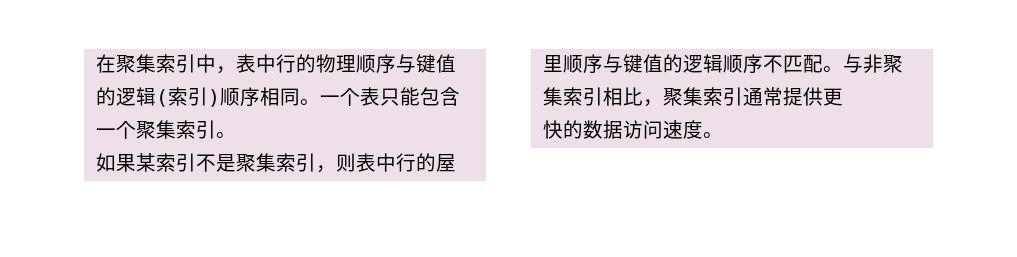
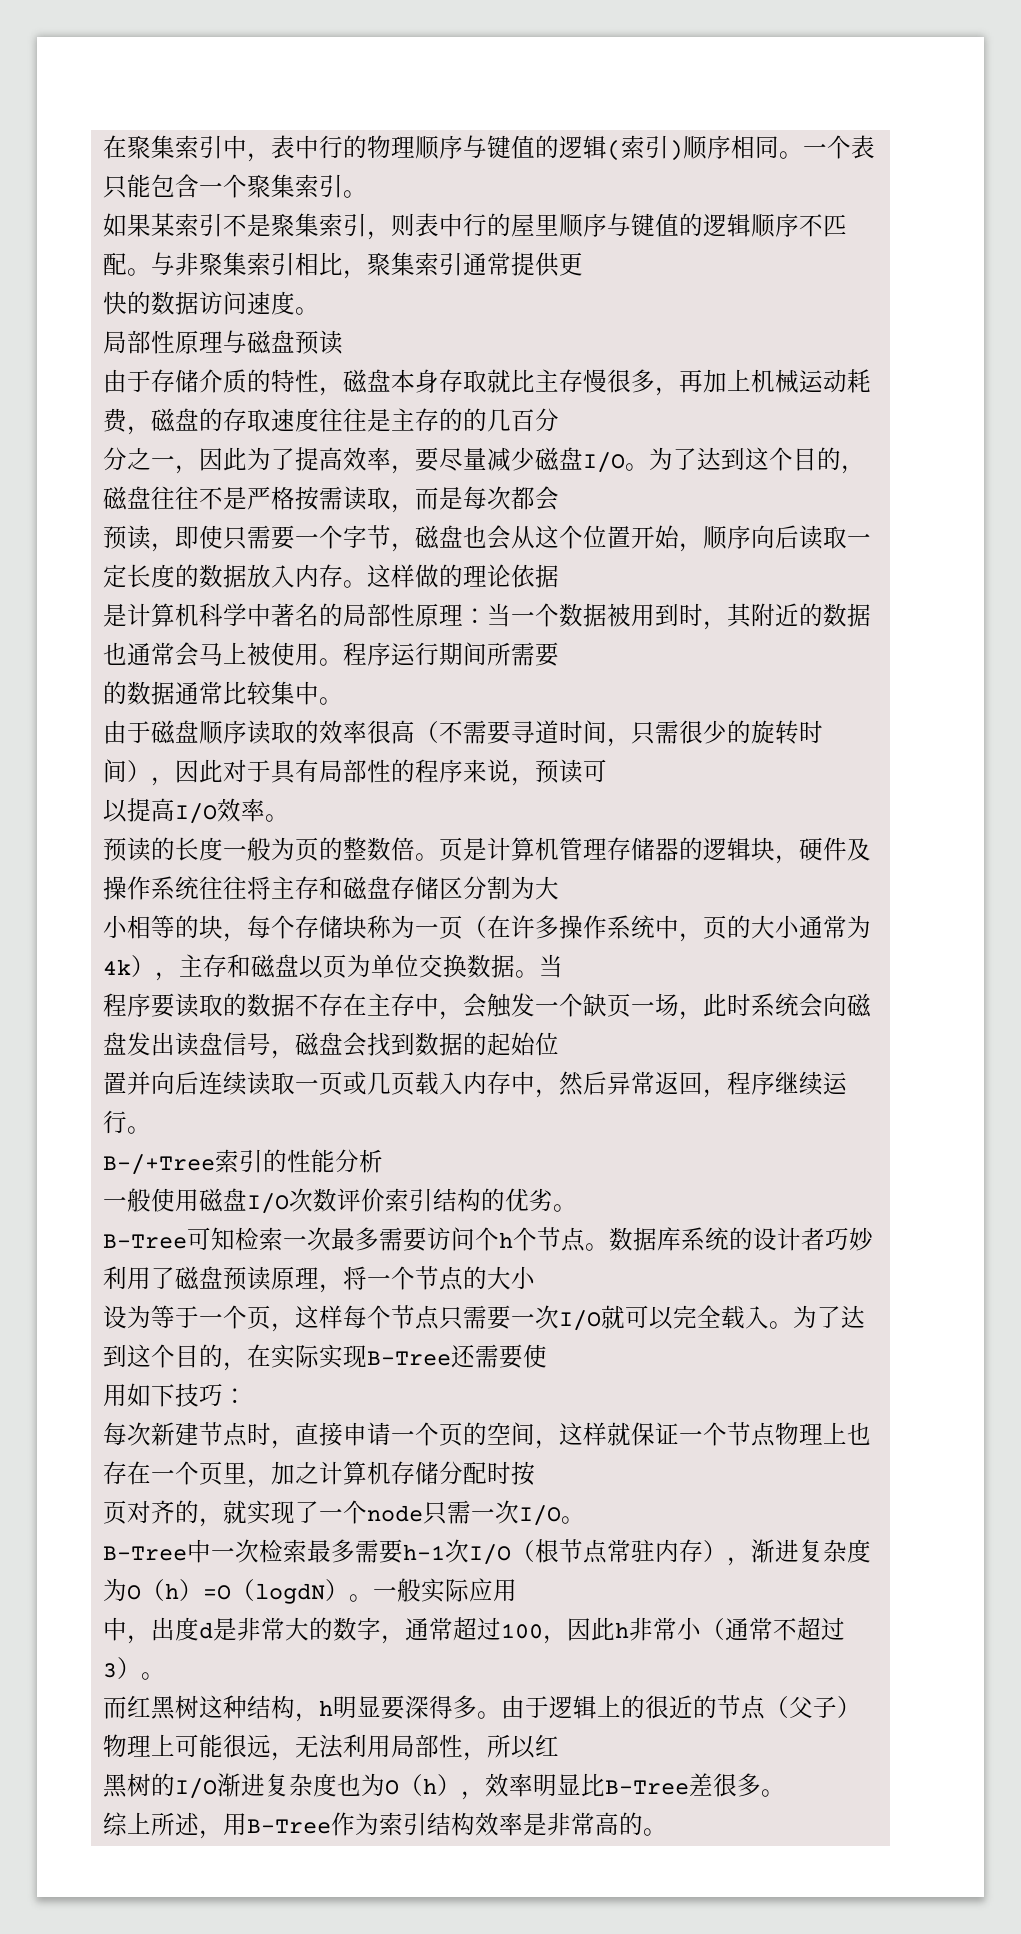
(723, 135) none -> [103,330,343,355] [103,369,871,396] [103,408,559,435] [103,447,865,474] [103,486,559,513] [103,525,871,552] [103,564,559,588] [103,603,871,630] [103,642,559,667] [103,681,343,705] [103,720,823,747] [103,759,607,786] [103,798,289,824] [103,837,871,864] [103,876,559,901] [103,915,871,942] [103,954,563,981] [103,993,872,1020] [103,1032,559,1059] [103,1071,847,1098] [103,1110,151,1134] [103,1149,383,1175] [103,1188,577,1214] [103,1227,874,1252] [103,1266,535,1293] [103,1305,865,1332] [103,1344,547,1371] [103,1383,247,1407] [103,1422,871,1449] [103,1461,535,1488] [103,1500,585,1527] [103,1539,871,1566] [103,1578,517,1604] [103,1617,845,1644] [103,1657,165,1680] [103,1695,861,1722] [103,1734,559,1761] [103,1773,785,1800] [103,1812,667,1839] // 局部性原理与磁盘预读 // 由于存储介质的特性，磁盘本身存取就比主存慢很多，再加上机械运动耗费，磁盘的存取速度往往是主存的的几百分 // 分之一，因此为了提高效率，要尽量减少磁盘I/O。为了达到这个目的，磁盘往往不是严格按需读取，而是每次都会 // 预读，即使只需要一个字节，磁盘也会从这个位置开始，顺序向后读取一定长度的数据放入内存。这样做的理论依据 // 是计算机科学中著名的局部性原理：当一个数据被用到时，其附近的数据也通常会马上被使用。程序运行期间所需要 // 的数据通常比较集中。 // 由于磁盘顺序读取的效率很高（不需要寻道时间，只需很少的旋转时间），因此对于具有局部性的程序来说，预读可 // 以提高I/O效率。 // 预读的长度一般为页的整数倍。页是计算机管理存储器的逻辑块，硬件及操作系统往往将主存和磁盘存储区分割为大 // 小相等的块，每个存储块称为一页（在许多操作系统中，页的大小通常为4k），主存和磁盘以页为单位交换数据。当 // 程序要读取的数据不存在主存中，会触发一个缺页一场，此时系统会向磁盘发出读盘信号，磁盘会找到数据的起始位 // 置并向后连续读取一页或几页载入内存中，然后异常返回，程序继续运行。 // B-/+Tree索引的性能分析 // 一般使用磁盘I/O次数评价索引结构的优劣。 // B-Tree可知检索一次最多需要访问个h个节点。数据库系统的设计者巧妙利用了磁盘预读原理，将一个节点的大小 // 设为等于一个页，这样每个节点只需要一次I/O就可以完全载入。为了达到这个目的，在实际实现B-Tree还需要使 // 用如下技巧： // 每次新建节点时，直接申请一个页的空间，这样就保证一个节点物理上也存在一个页里，加之计算机存储分配时按 // 页对齐的，就实现了一个node只需一次I/O。 // B-Tree中一次检索最多需要h-1次I/O（根节点常驻内存），渐进复杂度为O（h）=O（logdN）。一般实际应用 // 中，出度d是非常大的数字，通常超过100，因此h非常小（通常不超过3）。 // 而红黑树这种结构，h明显要深得多。由于逻辑上的很近的节点（父子）物理上可能很远，无法利用局部性，所以红 // 黑树的I/O渐进复杂度也为O（h），效率明显比B-Tree差很多。 // 综上所述，用B-Tree作为索引结构效率是非常高的。

